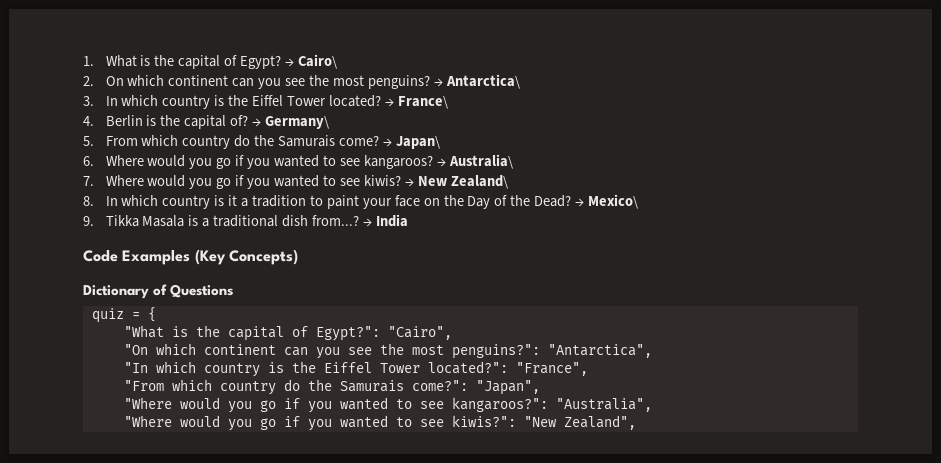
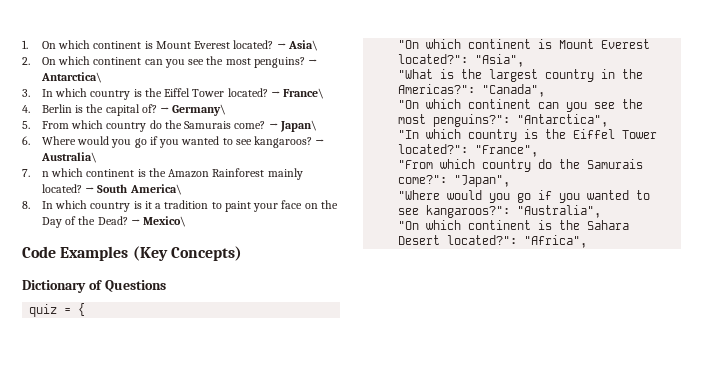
[105,54,337,69] What is the capital of Egypt? → Cairo\ -> [41,40,318,51] On which continent is Mount Everest located? → Asia\
[105,175,508,189] Where would you go if you wanted to see kiwis? → New Zealand\ -> [41,168,303,180] [41,184,182,195] n which continent is the Amazon Rainforest mainly located? → South America\
[83,214,408,227] // 9. Tikka Masala is a traditional dish from...? → India -> (187, 221) none
[123,325,452,341] "What is the capital of Egypt?": "Cairo", -> [398,39,651,49] [398,54,525,67] [398,69,644,82] [398,84,546,97] "On which continent is Mount Everest located?": "Asia", // "What is the largest country in the Americas?": "Canada",
[123,415,636,431] "Where would you go if you wanted to see kiwis?": "New Zealand", -> [398,220,630,230] [398,235,588,248] "On which continent is the Sahara Desert located?": "Africa",

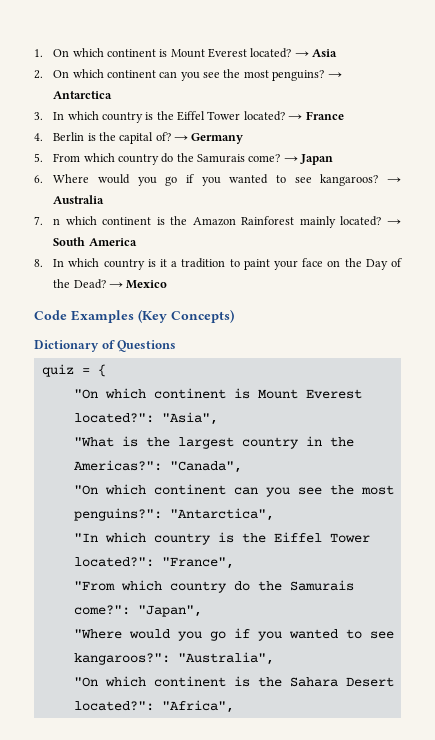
[287,40,318,51] Asia\ -> [312,49,338,57] Asia
[40,72,102,83] Antarctica\ -> [53,91,113,99] Antarctica
[283,88,325,99] France\ -> [305,111,344,120] France
[172,104,227,116] Germany\ -> [191,133,244,144] Germany
[279,120,317,132] Japan\ -> [300,154,334,165] Japan
[40,152,97,163] Australia\ -> [53,195,105,204] Australia
[129,184,182,195] America\ -> [88,238,137,246] America
[143,216,187,227] Mexico\ -> [126,280,168,289] Mexico

